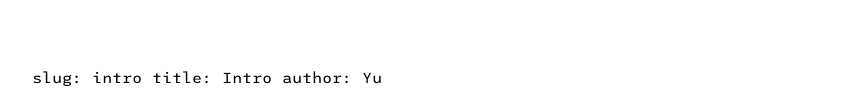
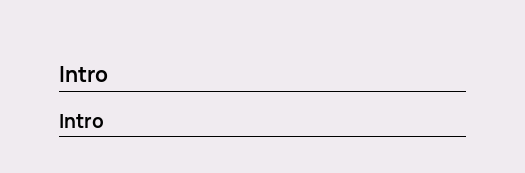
[32,71,382,86] slug: intro title: Intro author: Yu -> [59,66,108,82] [59,114,104,128] Intro // Intro

